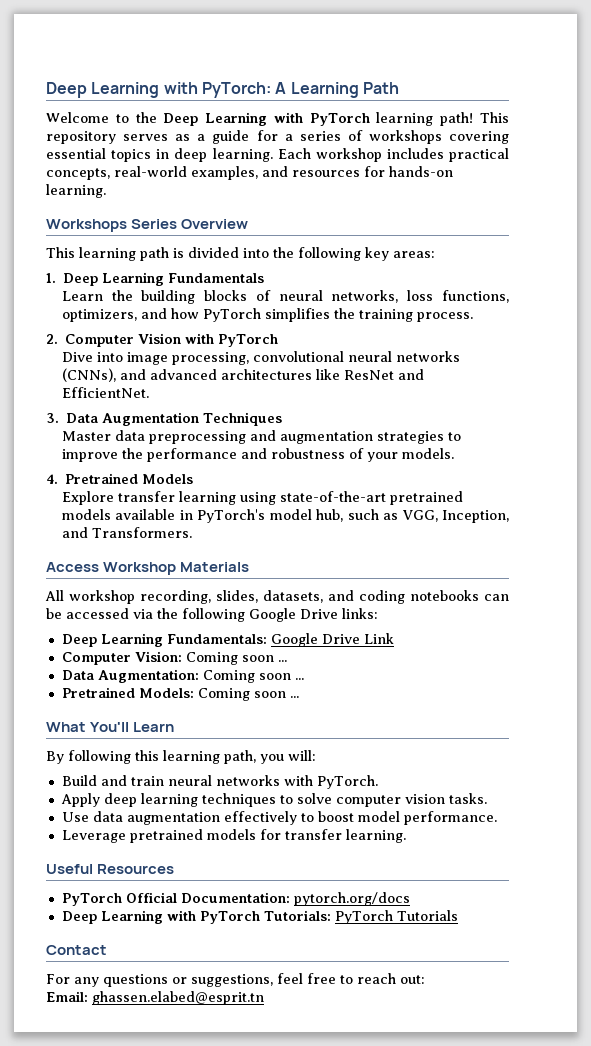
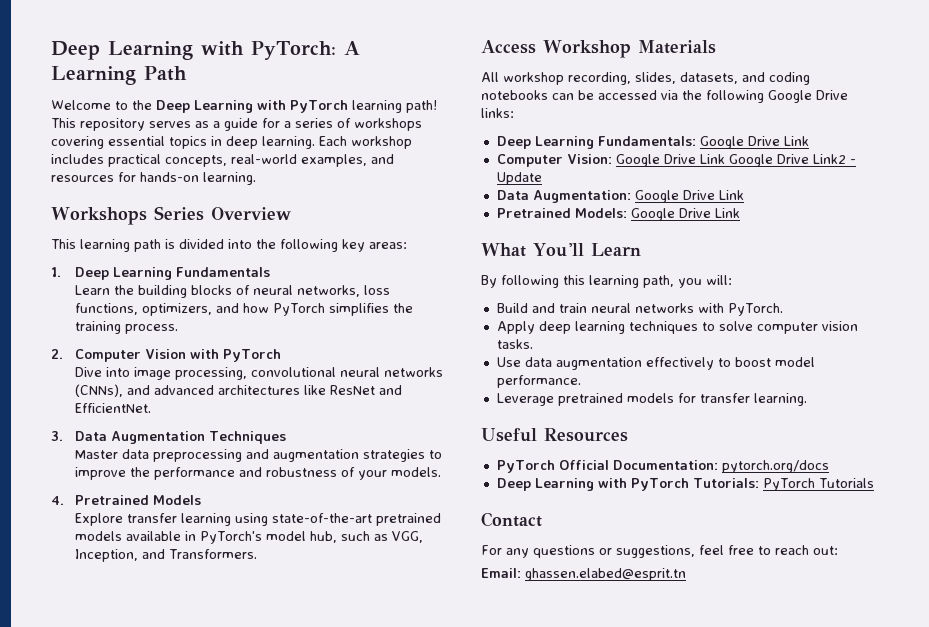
[185,652,287,665] Coming soon ... -> [615,154,856,167] [496,172,542,185] Google Drive Link Google Drive Link2 - Update
[202,670,304,683] Coming soon ... -> [634,190,744,203] Google Drive Link
[197,688,299,701] Coming soon ... -> [630,208,740,221] Google Drive Link

